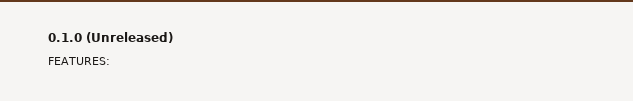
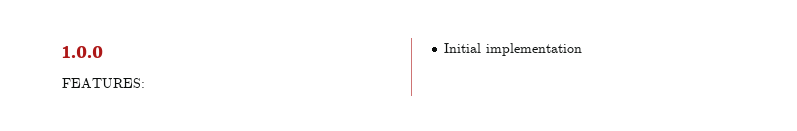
[48,32,173,43] 0.1.0 (Unreleased) -> [62,45,103,58] 1.0.0
(110, 61) none -> [444,43,583,56] // Initial implementation

